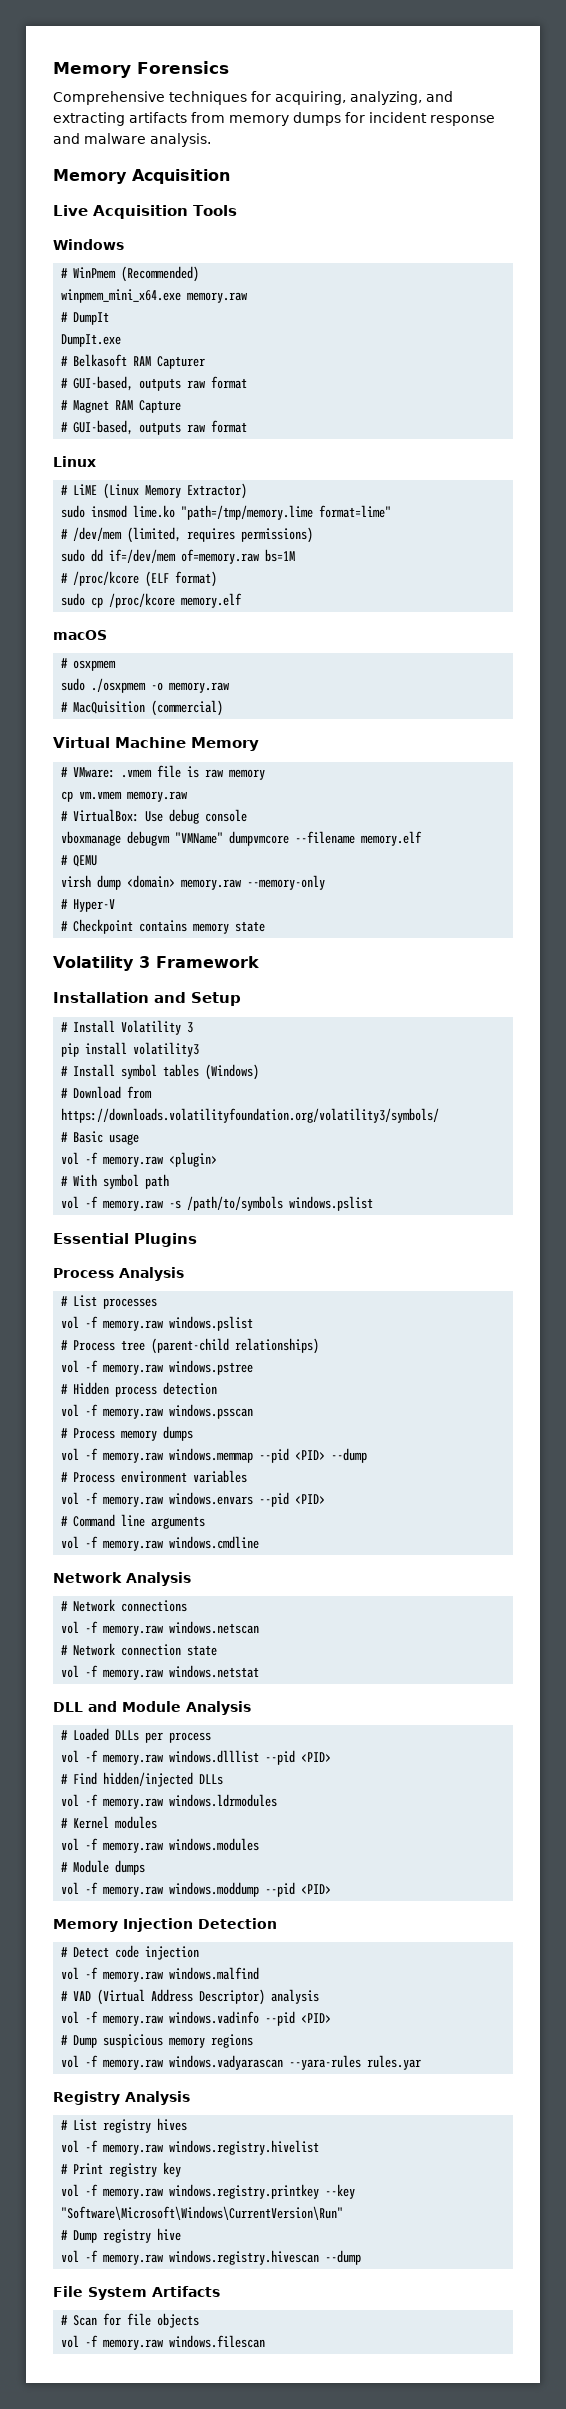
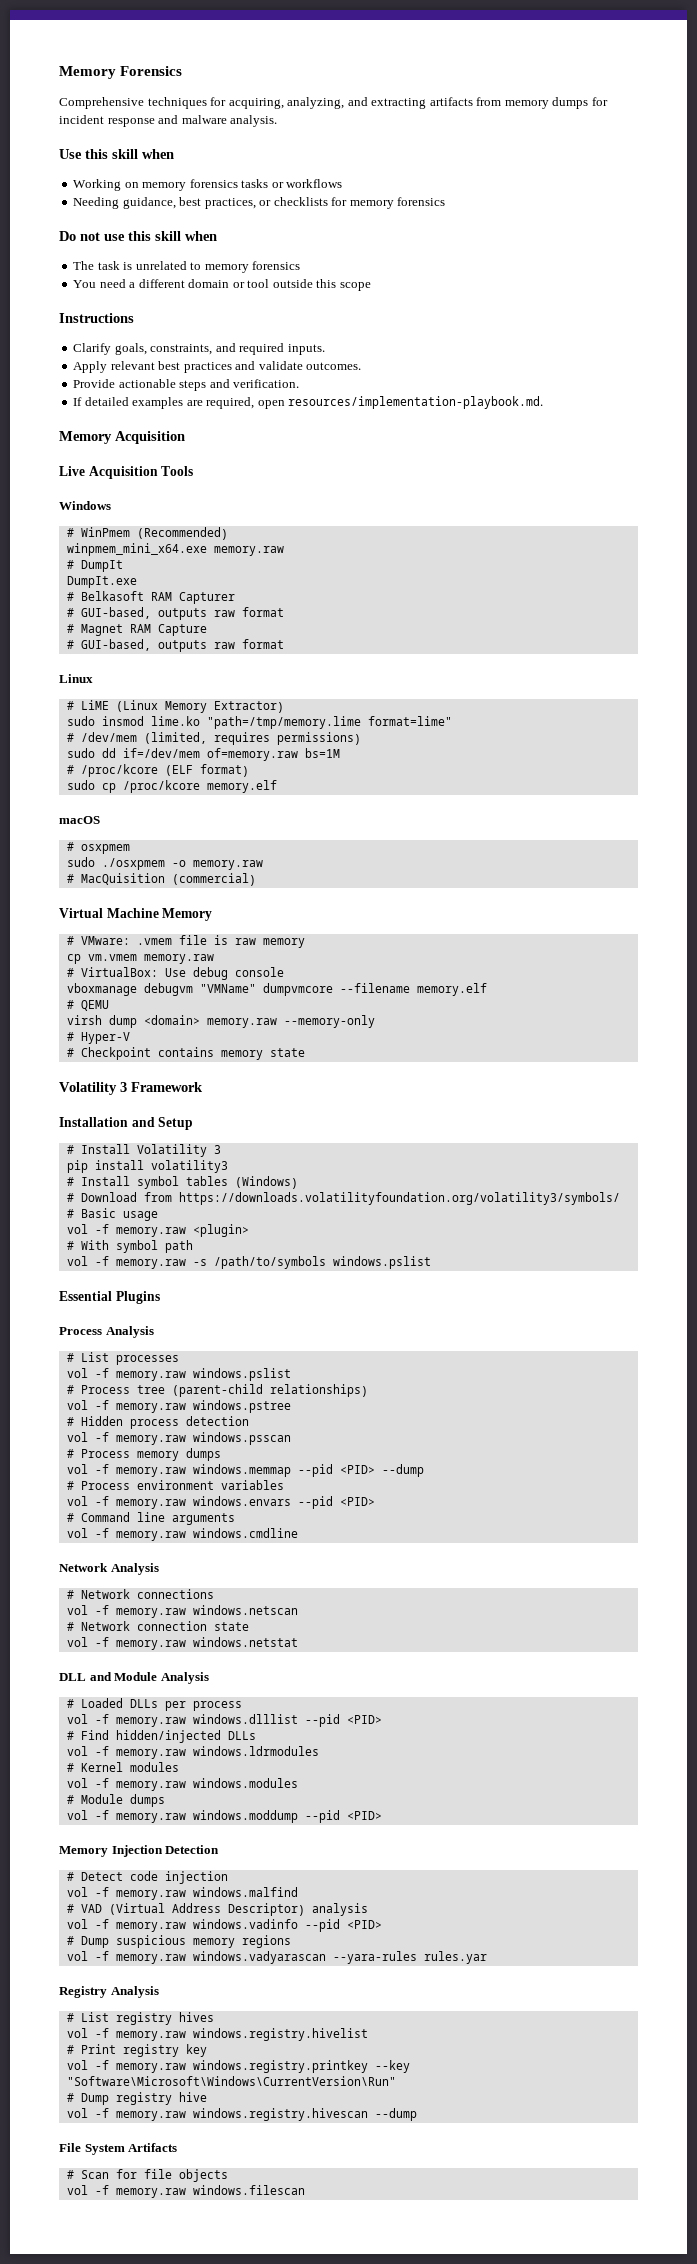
(211, 140) none -> [59,149,174,159] [73,179,343,191] [73,197,446,209] [59,231,217,241] [73,261,301,273] [73,279,371,291] [59,313,134,323] [73,343,325,355] [73,361,362,373] [73,379,300,391] [73,396,544,409] // Use this skill when // Working on memory forensics tasks or workflows // Needing guidance, best practices, or checklists for memory forensics // Do not use this skill when // The task is unrelated to memory forensics // You need a different domain or tool outside this scope // Instructions // Clarify goals, constraints, and required inputs. // Apply relevant best practices and validate outcomes. // Provide actionable steps and verification. // If detailed examples are required, open resources/implementation-playbook.md.

